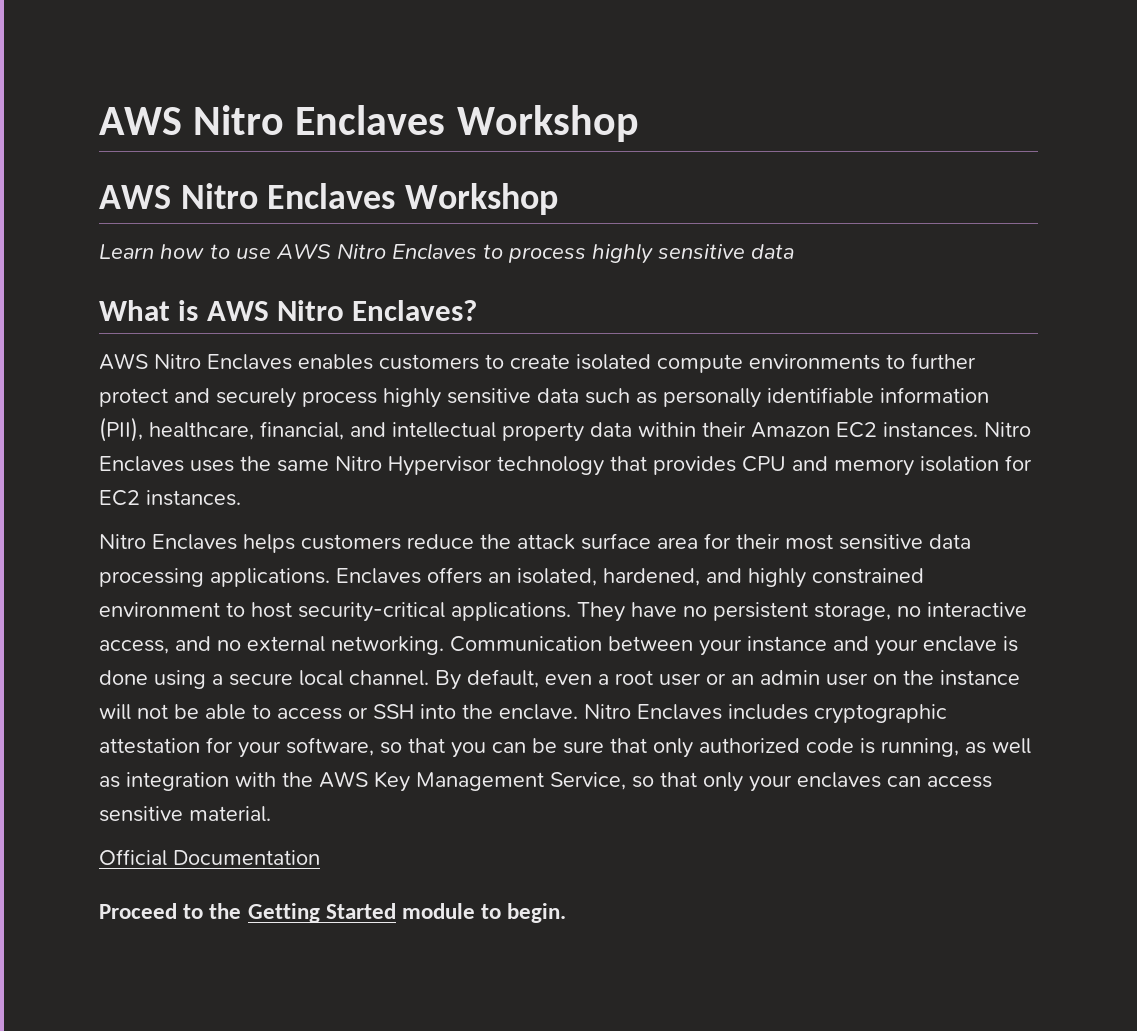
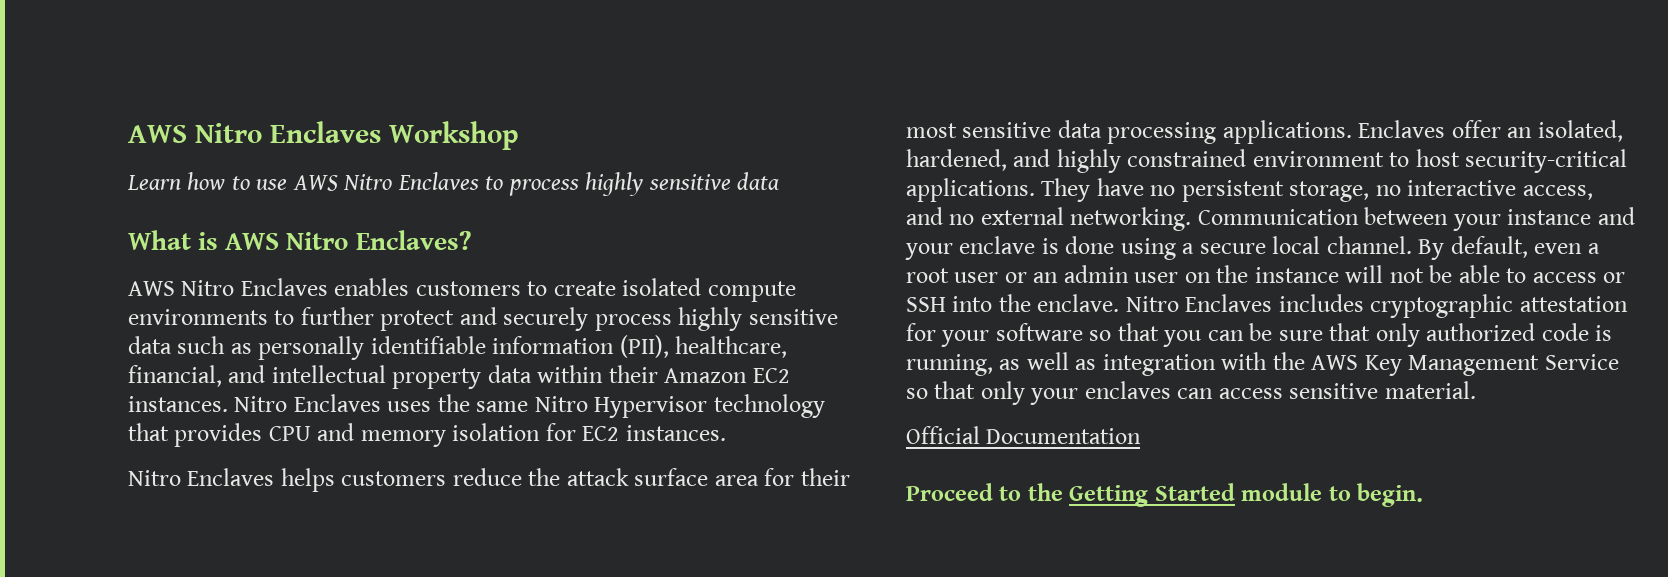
[99,105,639,142] [99,183,559,215] AWS Nitro Enclaves Workshop // AWS Nitro Enclaves Workshop -> [128,121,519,150] AWS Nitro Enclaves Workshop
[427,567,482,584] offers -> [1451,120,1501,138] offer
[286,737,374,756] software, -> [995,323,1083,341] software
[550,772,626,790] Service, -> [1544,354,1619,370] Service

